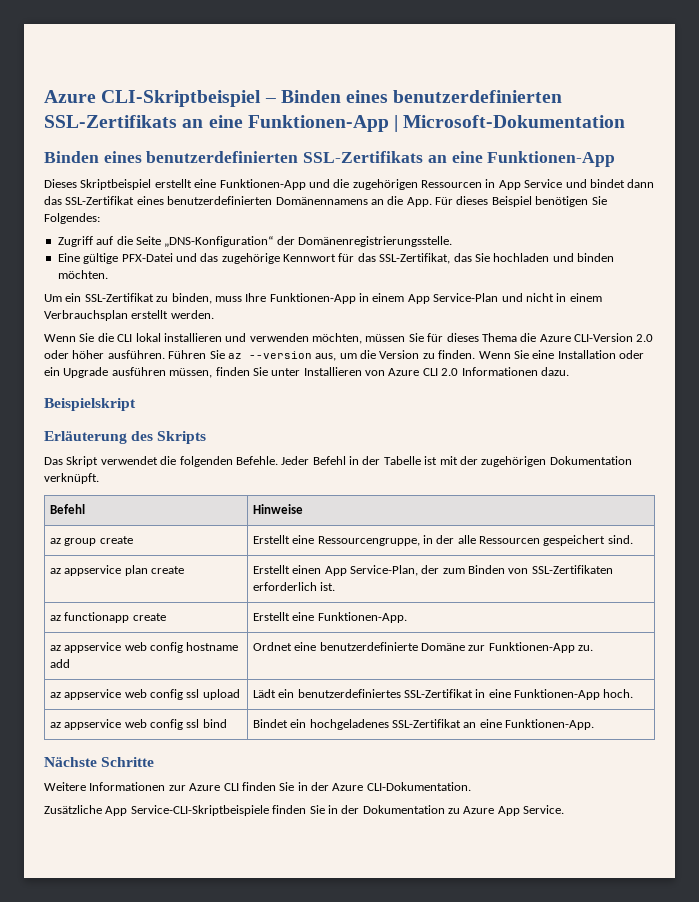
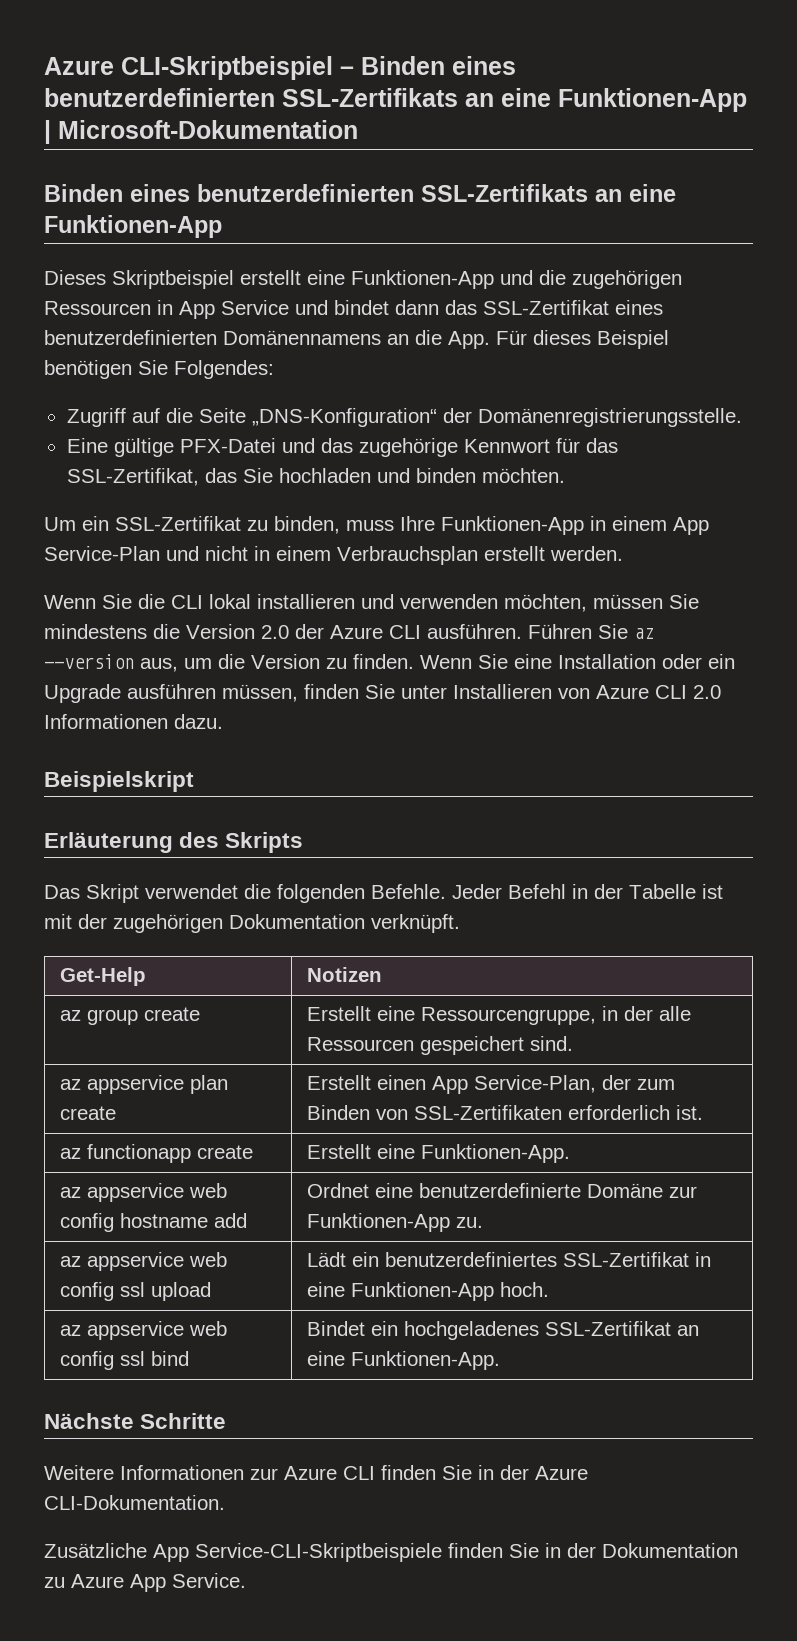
[427,333,654,342] [44,350,105,359] für dieses Thema die Azure CLI-Version 2.0 oder höher -> [44,624,421,639] mindestens die Version 2.0 der Azure CLI
[49,504,85,514] [252,504,303,514] Befehl | Hinweise -> [59,967,146,986] [306,967,382,982] Get-Help | Notizen

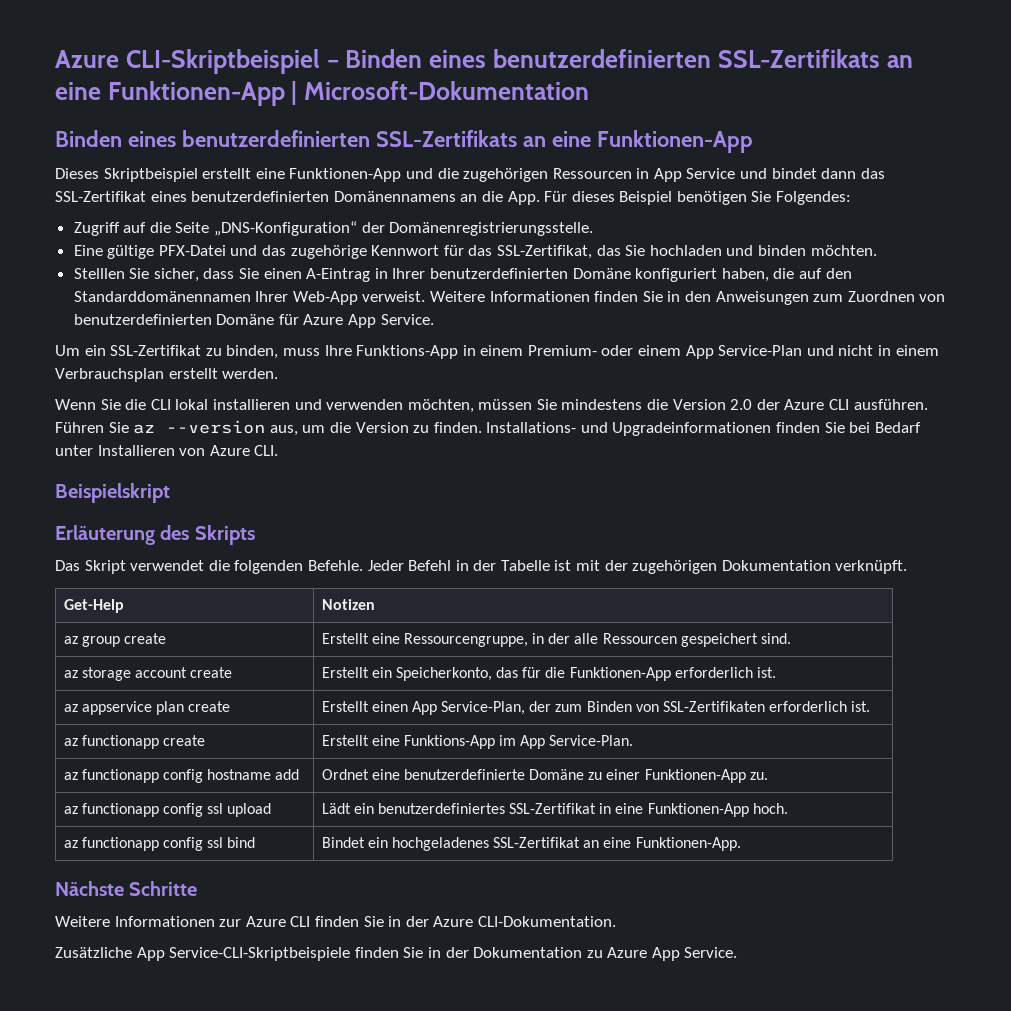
(565, 475) none -> [73,268,852,282] [73,291,946,305] [73,314,434,328] // Stelllen Sie sicher, dass Sie einen A-Eintrag in Ihrer benutzerdefinierten Domäne konfiguriert haben, die auf den Standarddomänennamen Ihrer Web-App verweist. Weitere Informationen finden Sie in den Anweisungen zum Zuordnen von benutzerdefinierten Domäne für Azure App Service.
[441,516,667,535] Funktionen-App in einem -> [356,345,682,359] Funktions-App in einem Premium- oder einem
[420,654,735,669] [44,684,721,703] [44,714,223,729] Wenn Sie eine Installation oder ein Upgrade ausführen müssen, finden Sie unter Installieren von Azure CLI 2.0 Informationen dazu. -> [486,422,921,436] [55,445,279,456] Installations- und Upgradeinformationen finden Sie bei Bedarf unter Installieren von Azure CLI.
(573, 1043) none -> [63,667,233,681] [321,667,776,681] // az storage account create | Erstellt ein Speicherkonto, das für die Funktionen-App erforderlich ist.
[420,1144,570,1163] [59,1183,227,1202] Funktionen-App. // az appservice web -> [403,735,634,749] [63,769,159,783] Funktions-App im App Service-Plan. // az functionapp
[668,1186,697,1198] zur -> [588,769,641,780] zu einer
[86,1252,227,1271] appservice web -> [81,803,159,817] functionapp
[86,1321,227,1340] appservice web -> [81,837,159,851] functionapp

